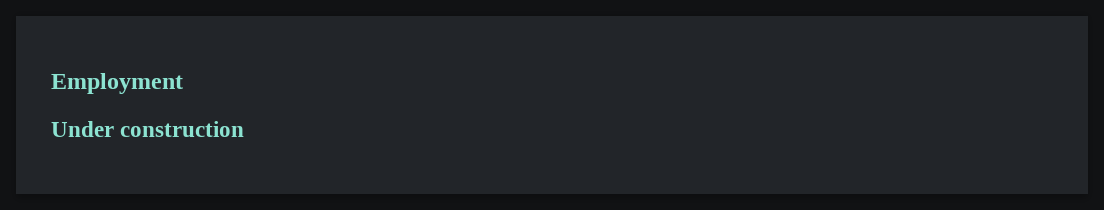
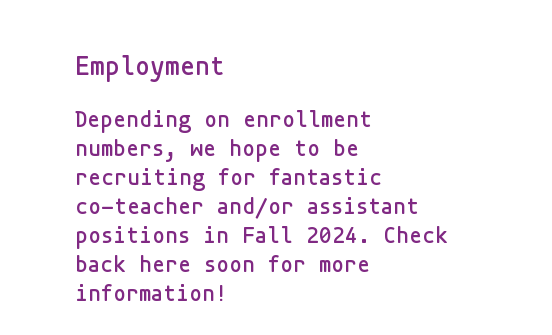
[51,121,245,137] Under construction -> [75,110,372,133] [75,139,359,162] [75,168,382,191] [75,197,419,219] [75,226,448,249] [75,255,370,272] [75,284,227,301] Depending on enrollment numbers, we hope to be recruiting for fantastic co-teacher and/or assistant positions in Fall 2024. Check back here soon for more information!

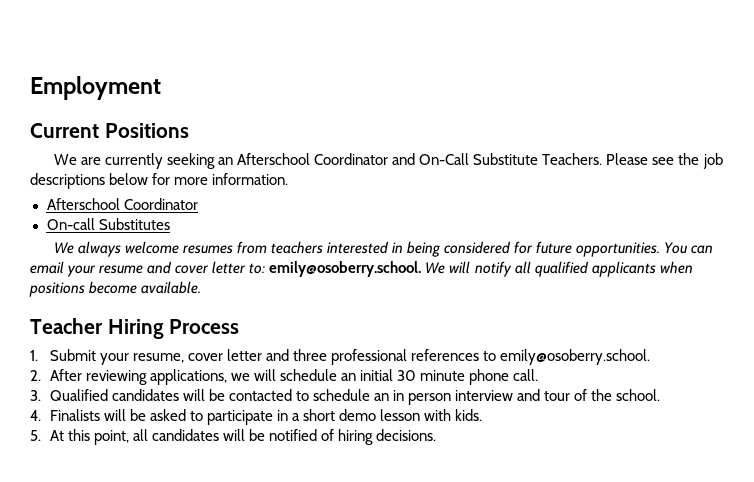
[75,110,372,133] [75,139,359,162] [75,168,382,191] [75,197,419,219] [75,226,448,249] [75,255,370,272] [75,284,227,301] Depending on enrollment numbers, we hope to be recruiting for fantastic co-teacher and/or assistant positions in Fall 2024. Check back here soon for more information! -> [30,123,189,138] [53,153,723,169] [30,173,289,189] [46,198,198,210] [46,218,170,230] [53,241,714,257] [30,261,693,277] [29,281,202,297] [30,318,240,339] [30,349,651,365] [30,369,539,385] [30,389,661,405] [30,409,483,425] [30,429,437,445] Current Positions // We are currently seeking an Afterschool Coordinator and On-Call Substitute Teachers. Please see the job descriptions below for more information. // Afterschool Coordinator // On-call Substitutes // We always welcome resumes from teachers interested in being considered for future opportunities. You can email your resume and cover letter to: emily@osoberry.school. We will notify all qualified applicants when positions become available. // Teacher Hiring Process // 1. Submit your resume, cover letter and three professional references to emily@osoberry.school. // 2. After reviewing applications, we will schedule an initial 30 minute phone call. // 3. Qualified candidates will be contacted to schedule an in person interview and tour of the school. // 4. Finalists will be asked to participate in a short demo lesson with kids. // 5. At this point, all candidates will be notified of hiring decisions.

